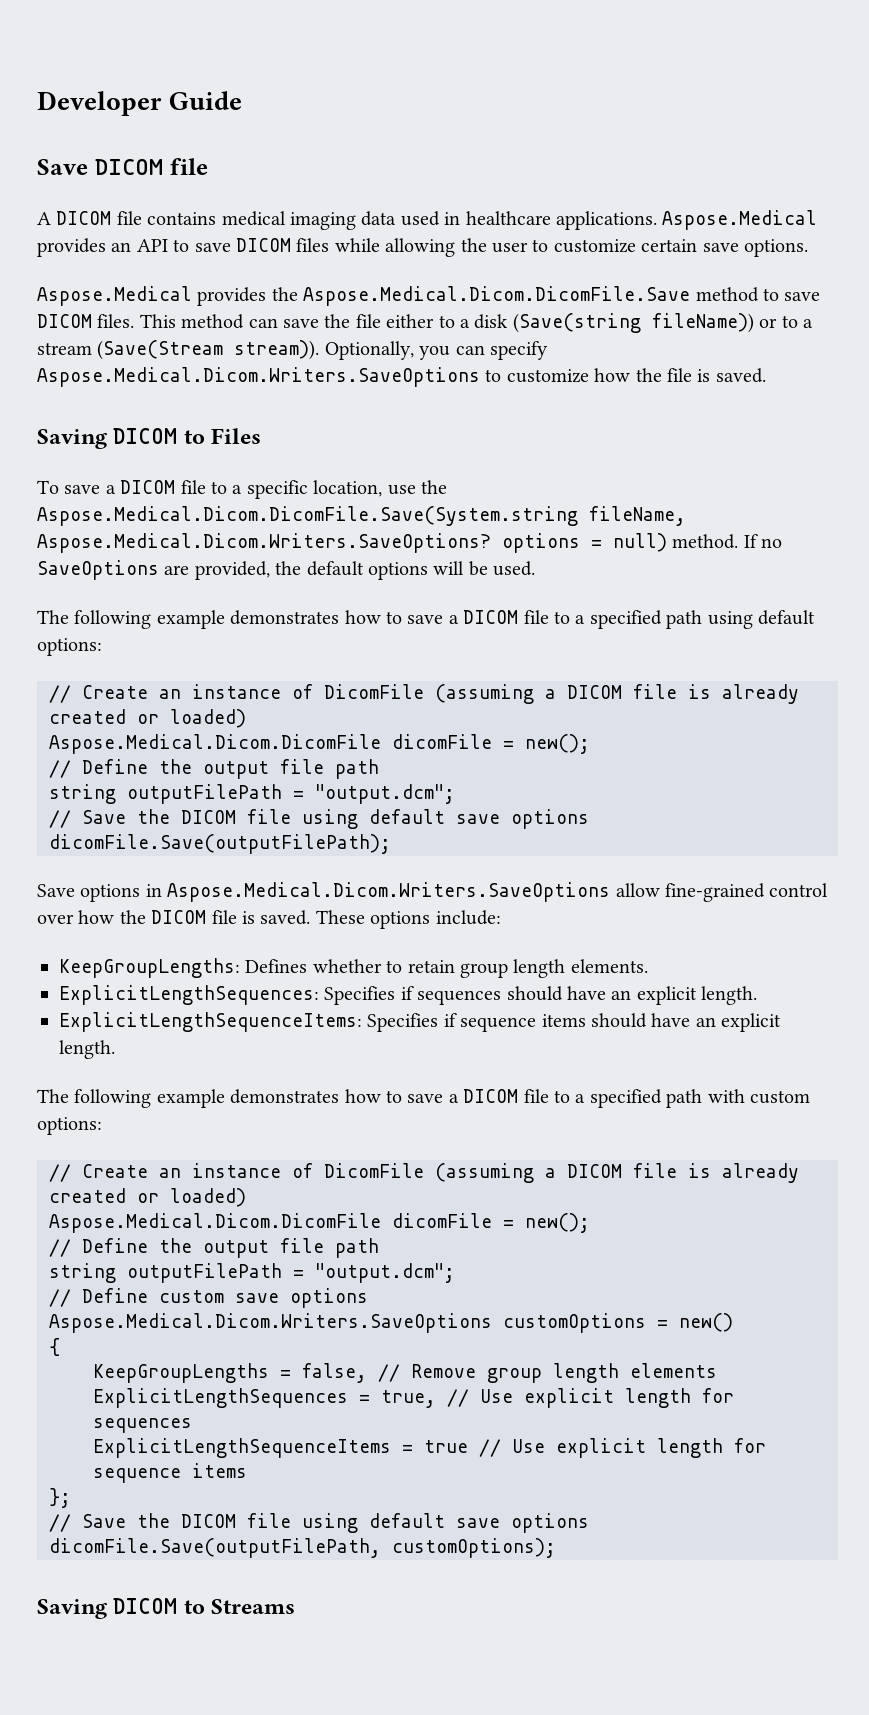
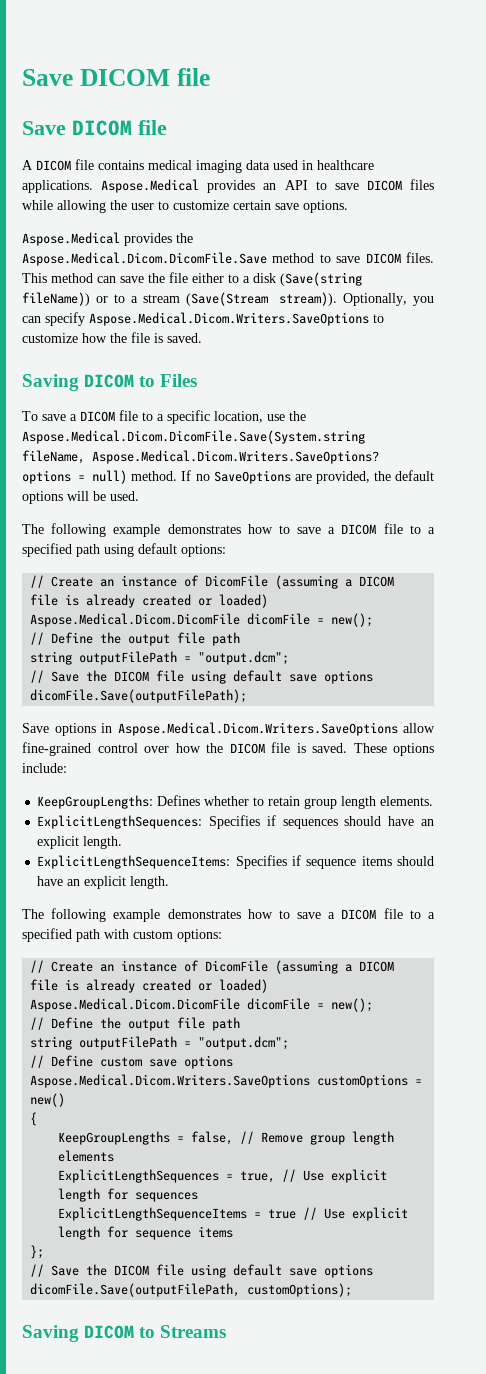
[37,91,243,116] Developer Guide -> [22,68,210,86] Save DICOM file

